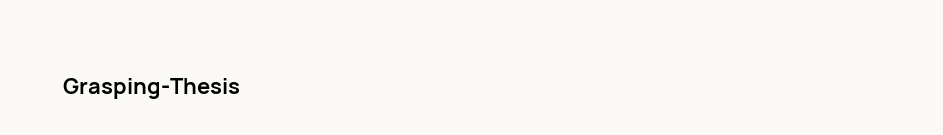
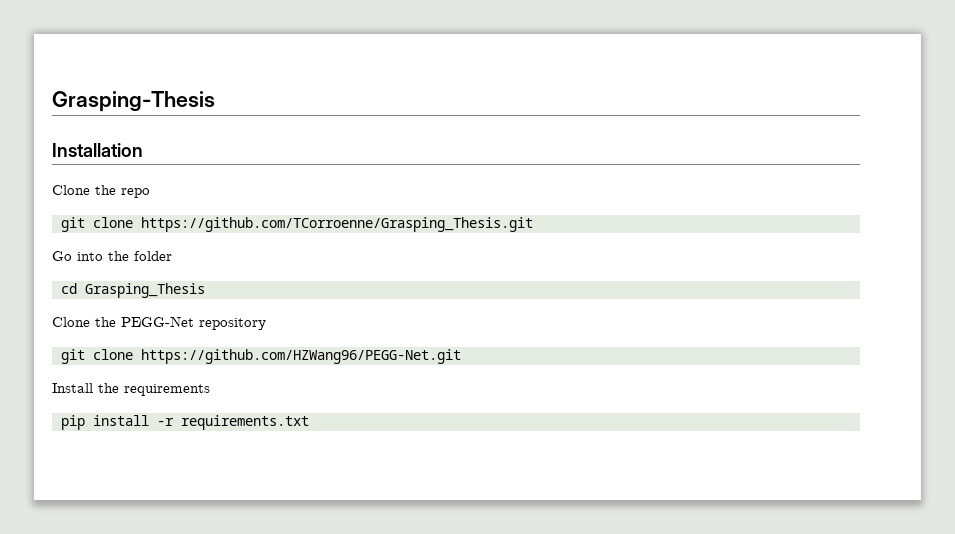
(240, 88) none -> [52,143,143,157] [52,185,150,198] [60,217,533,232] [52,251,172,261] [60,283,205,298] [52,316,266,330] [60,349,461,364] [52,383,210,396] [60,415,309,430] // Installation // Clone the repo // git clone https://github.com/TCorroenne/Grasping_Thesis.git // Go into the folder // cd Grasping_Thesis // Clone the PEGG-Net repository // git clone https://github.com/HZWang96/PEGG-Net.git // Install the requirements // pip install -r requirements.txt

